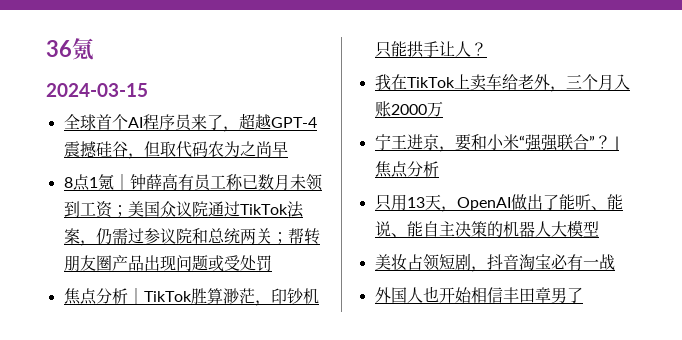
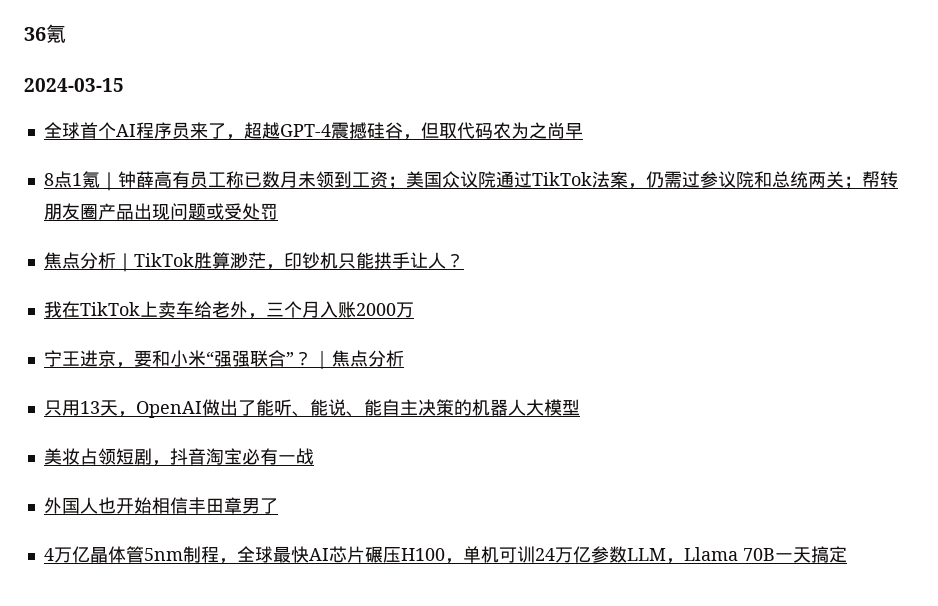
(583, 295) none -> [43,546,847,564] // 4万亿晶体管5nm制程，全球最快AI芯片碾压H100，单机可训24万亿参数LLM，Llama 70B一天搞定

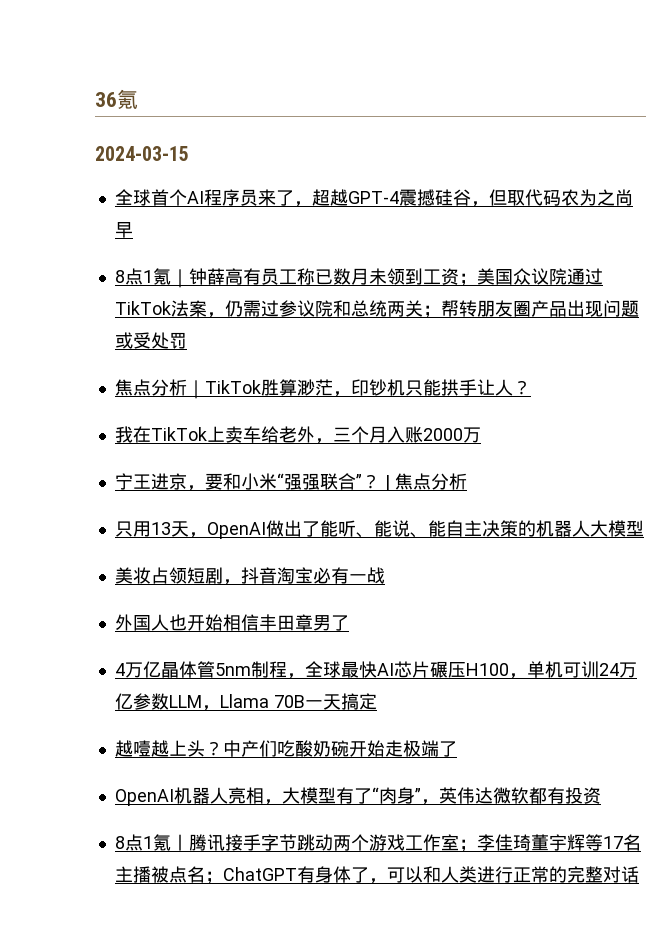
(847, 554) none -> [114,740,457,757] [114,787,601,806] [114,834,641,852] [114,866,639,884] // 越噎越上头？中产们吃酸奶碗开始走极端了 // OpenAI机器人亮相，大模型有了“肉身”，英伟达微软都有投资 // 8点1氪丨腾讯接手字节跳动两个游戏工作室；李佳琦董宇辉等17名主播被点名；ChatGPT有身体了，可以和人类进行正常的完整对话

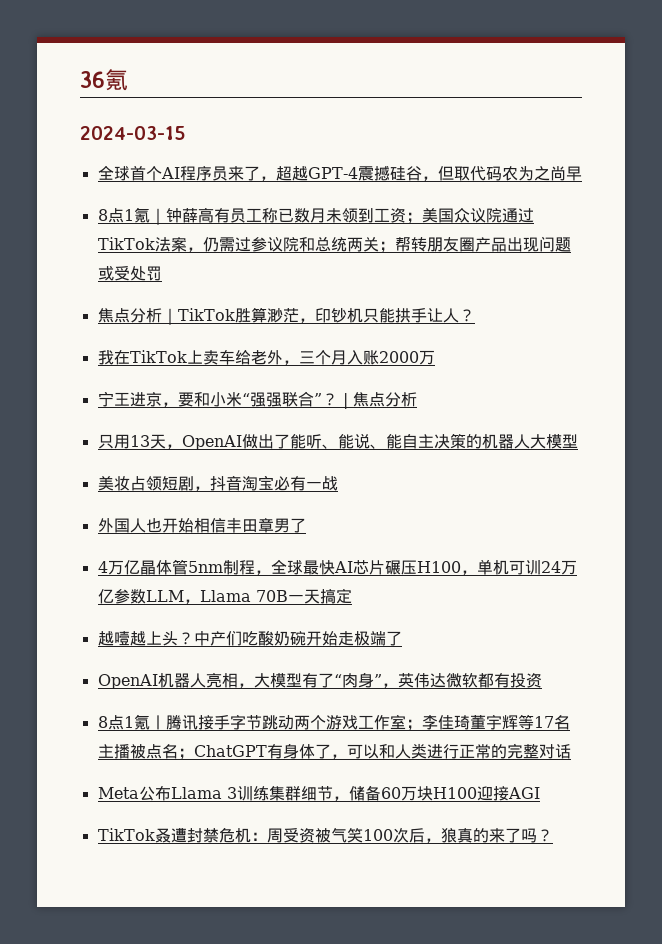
(639, 874) none -> [97,785,540,801] [97,827,553,843] // Meta公布Llama 3训练集群细节，储备60万块H100迎接AGI // TikTok叒遭封禁危机：周受资被气笑100次后，狼真的来了吗？

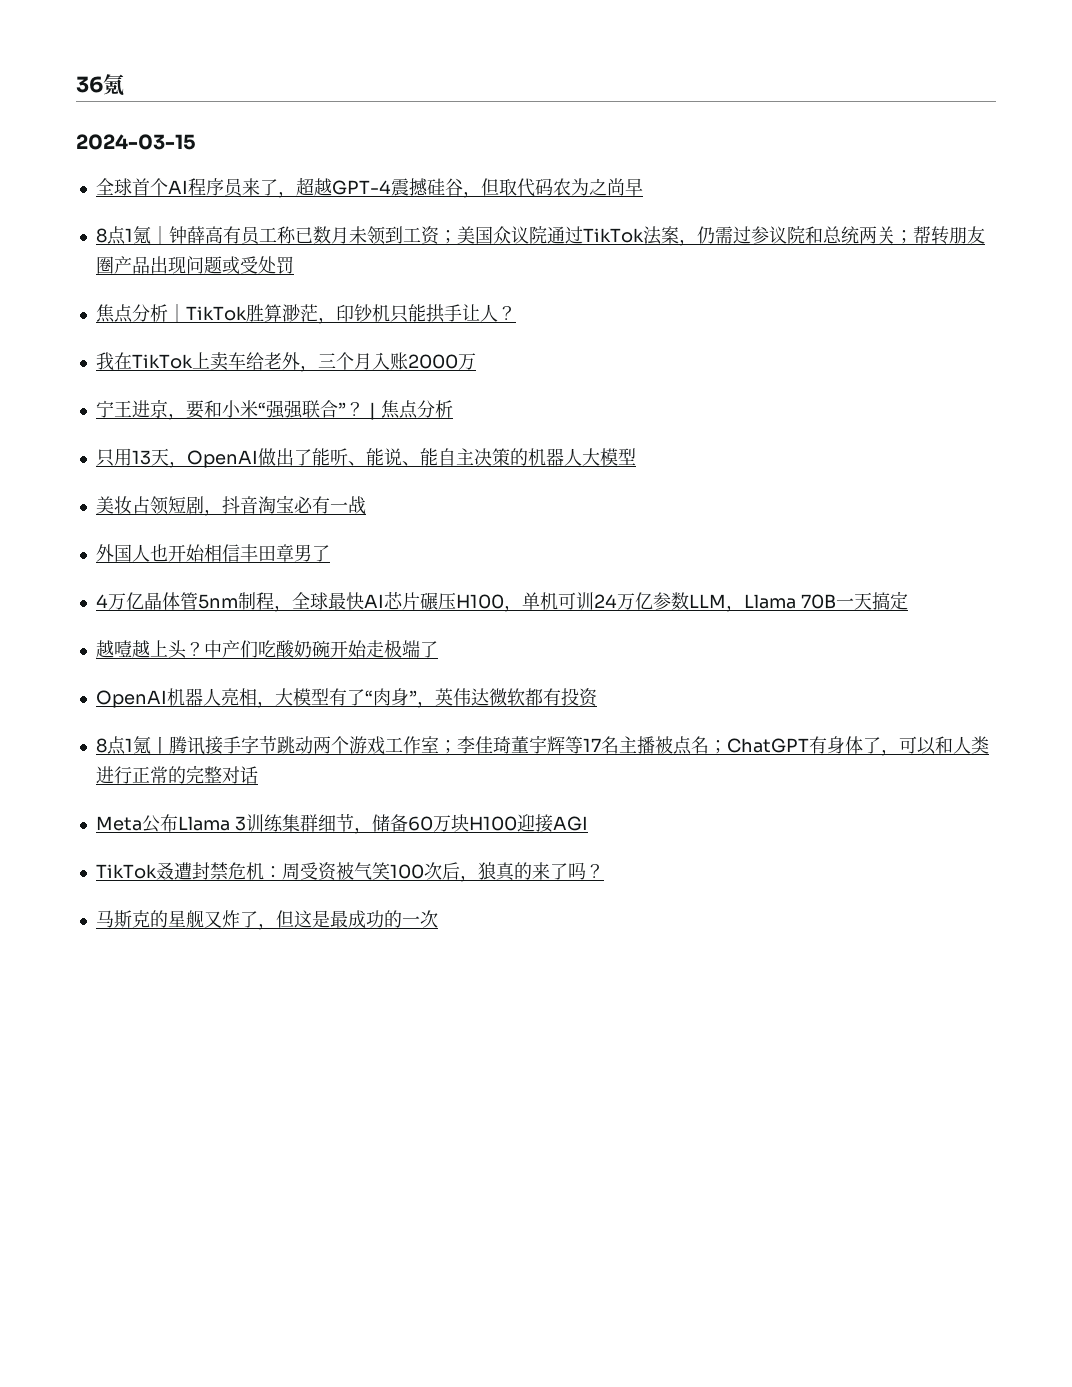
(553, 835) none -> [95,910,438,930] // 马斯克的星舰又炸了，但这是最成功的一次

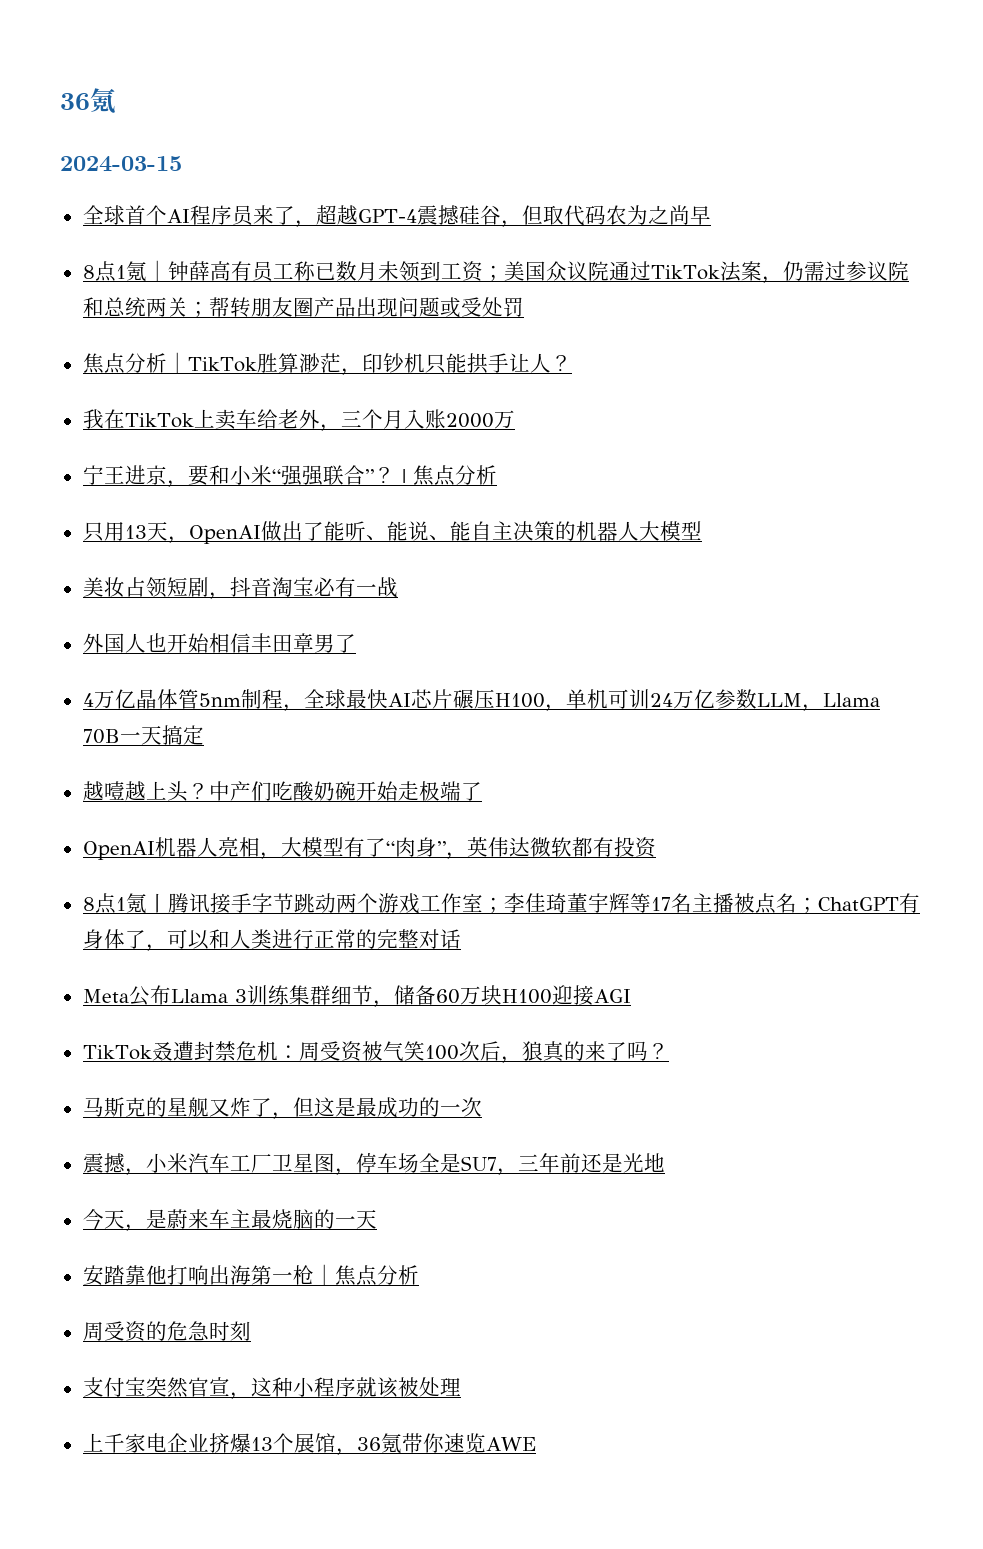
(438, 919) none -> [82,1153,665,1176] [82,1209,377,1232] [82,1264,419,1286] [82,1321,251,1342] [82,1377,461,1400] [82,1433,536,1456] // 震撼，小米汽车工厂卫星图，停车场全是SU7，三年前还是光地 // 今天，是蔚来车主最烧脑的一天 // 安踏靠他打响出海第一枪｜焦点分析 // 周受资的危急时刻 // 支付宝突然官宣，这种小程序就该被处理 // 上千家电企业挤爆13个展馆，36氪带你速览AWE

